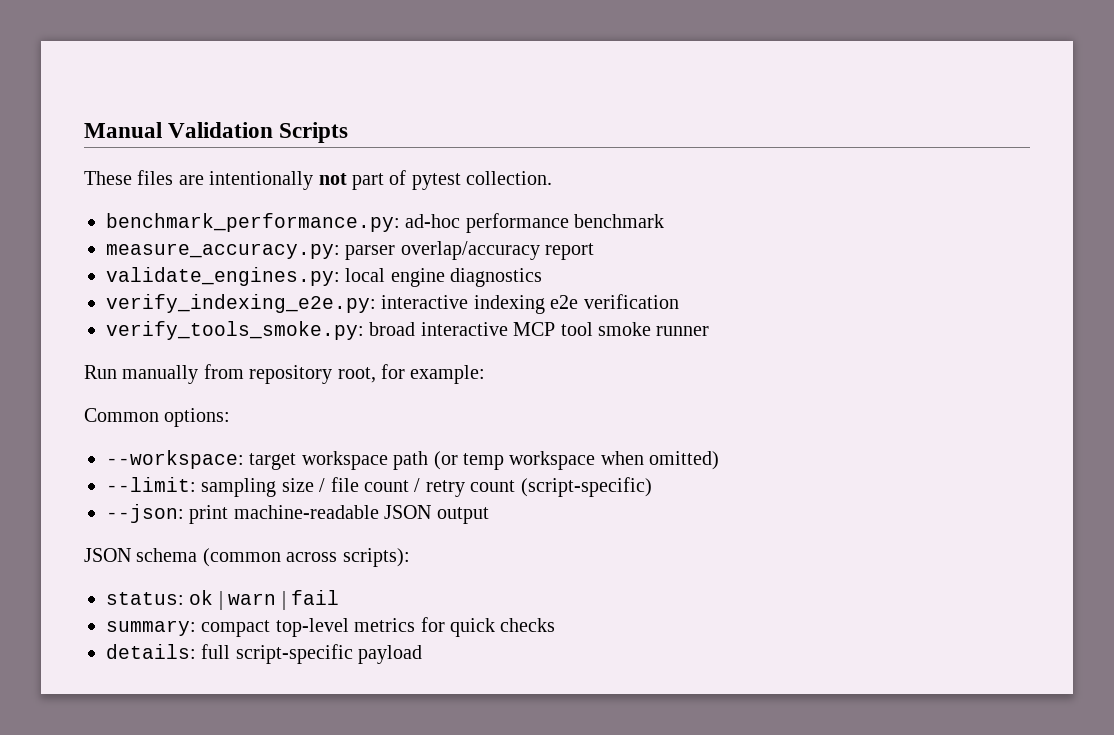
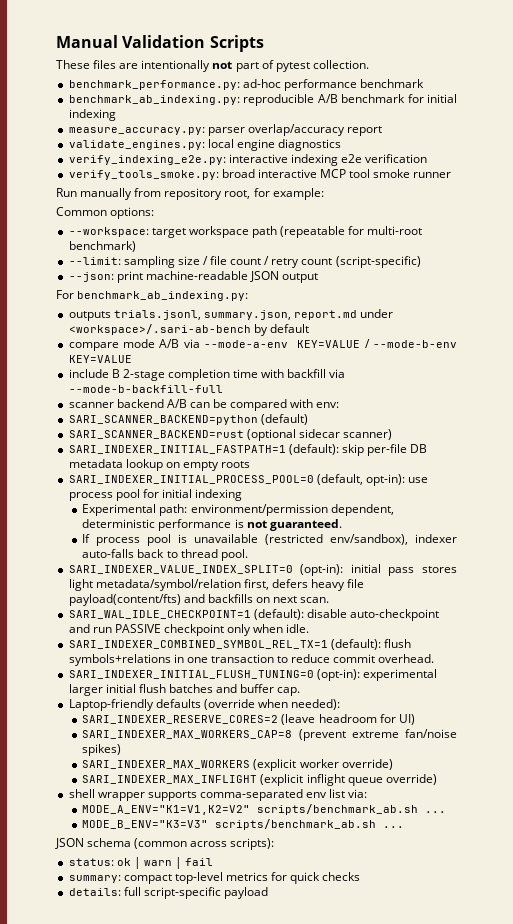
(665, 221) none -> [68,94,457,106] [68,109,116,121] // benchmark_ab_indexing.py: reproducible A/B benchmark for initial indexing
[433,451,720,470] (or temp workspace when omitted) -> [280,226,423,238] [68,241,136,252] (repeatable for multi-root benchmark)
(489, 515) none -> [56,290,249,301] [68,309,394,321] [68,324,309,336] [68,339,457,351] [68,355,132,363] [68,369,346,381] [68,385,223,393] [68,399,340,411] [68,414,308,425] [68,429,392,441] [68,444,428,456] [68,459,251,471] [68,474,428,486] [68,489,243,501] [82,504,394,516] [82,519,342,531] [82,534,457,546] [82,549,248,561] [68,564,457,576] [68,579,365,591] [68,594,330,606] [68,609,439,621] [68,624,310,636] [68,639,411,650] [68,654,435,666] [68,669,437,681] [68,684,301,696] [68,699,341,711] [82,714,415,725] [82,729,457,741] [82,744,122,756] [82,759,393,771] [82,774,437,786] [68,789,368,801] [82,804,447,815] [82,819,405,830] // For benchmark_ab_indexing.py: // outputs trials.jsonl, summary.json, report.md under <workspace>/.sari-ab-bench by default // compare mode A/B via --mode-a-env KEY=VALUE / --mode-b-env KEY=VALUE // include B 2-stage completion time with backfill via --mode-b-backfill-full // scanner backend A/B can be compared with env: // SARI_SCANNER_BACKEND=python (default) // SARI_SCANNER_BACKEND=rust (optional sidecar scanner) // SARI_INDEXER_INITIAL_FASTPATH=1 (default): skip per-file DB metadata lookup on empty roots // SARI_INDEXER_INITIAL_PROCESS_POOL=0 (default, opt-in): use process pool for initial indexing // Experimental path: environment/permission dependent, deterministic performance is not guaranteed. // If process pool is unavailable (restricted env/sandbox), indexer auto-falls back to thread pool. // SARI_INDEXER_VALUE_INDEX_SPLIT=0 (opt-in): initial pass stores light metadata/symbol/relation first, defers heavy file payload(content/fts) and backfills on next scan. // SARI_WAL_IDLE_CHECKPOINT=1 (default): disable auto-checkpoint and run PASSIVE checkpoint only when idle. // SARI_INDEXER_COMBINED_SYMBOL_REL_TX=1 (default): flush symbols+relations in one transaction to reduce commit overhead. // SARI_INDEXER_INITIAL_FLUSH_TUNING=0 (opt-in): experimental larger initial flush batches and buffer cap. // Laptop-friendly defaults (override when needed): // SARI_INDEXER_RESERVE_CORES=2 (leave headroom for UI) // SARI_INDEXER_MAX_WORKERS_CAP=8 (prevent extreme fan/noise spikes) // SARI_INDEXER_MAX_WORKERS (explicit worker override) // SARI_INDEXER_MAX_INFLIGHT (explicit inflight queue override) // shell wrapper supports comma-separated env list via: // MODE_A_ENV="K1=V1,K2=V2" scripts/benchmark_ab.sh ... // MODE_B_ENV="K3=V3" scripts/benchmark_ab.sh ...

